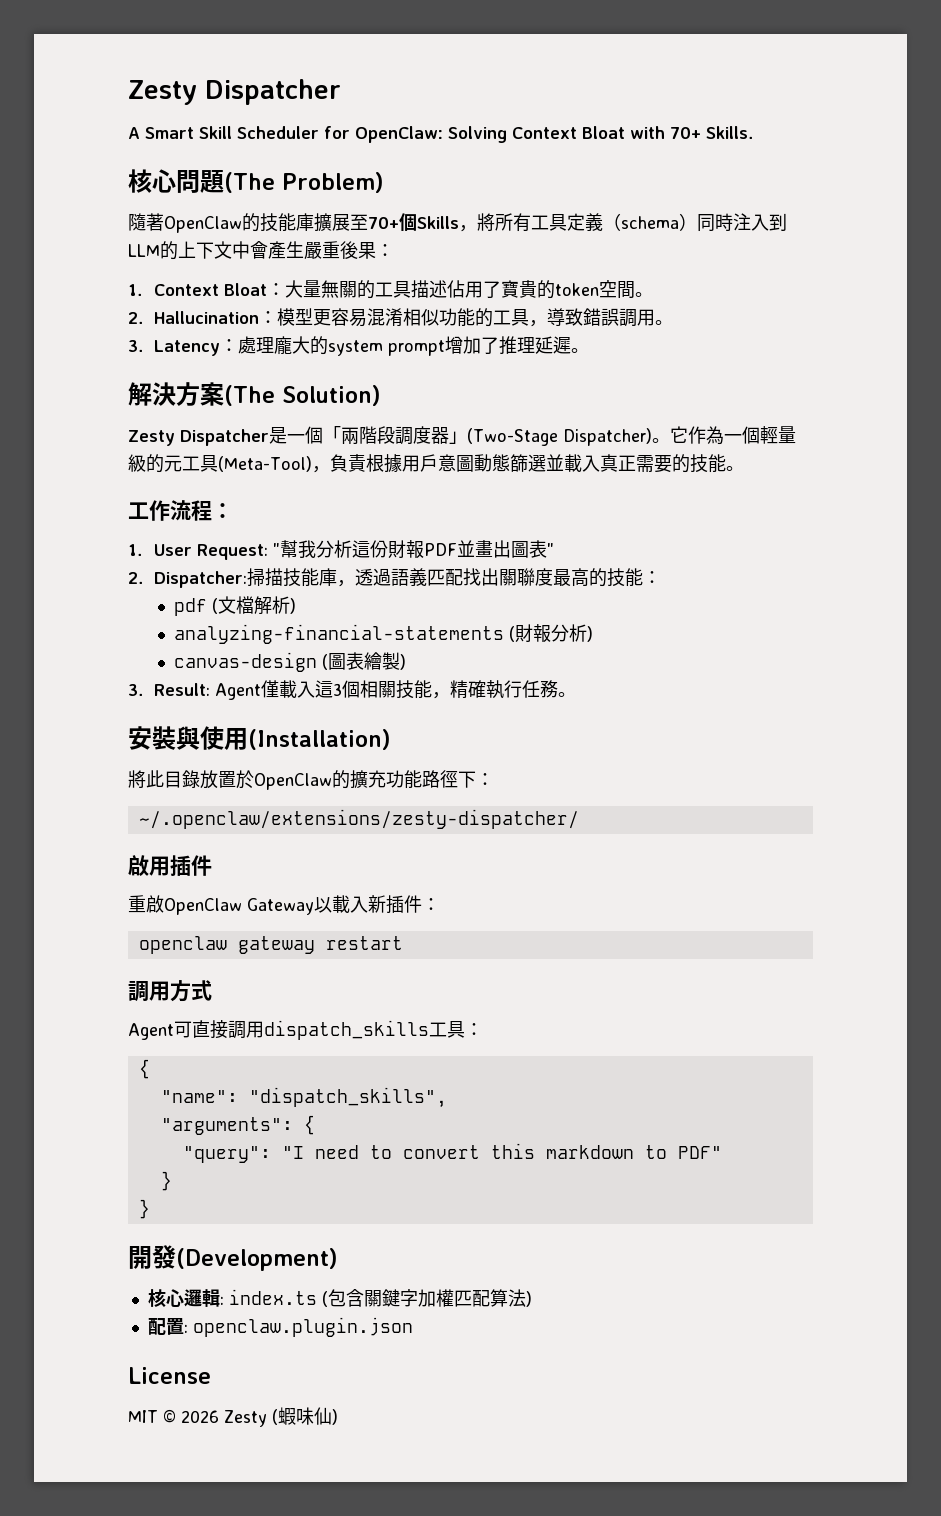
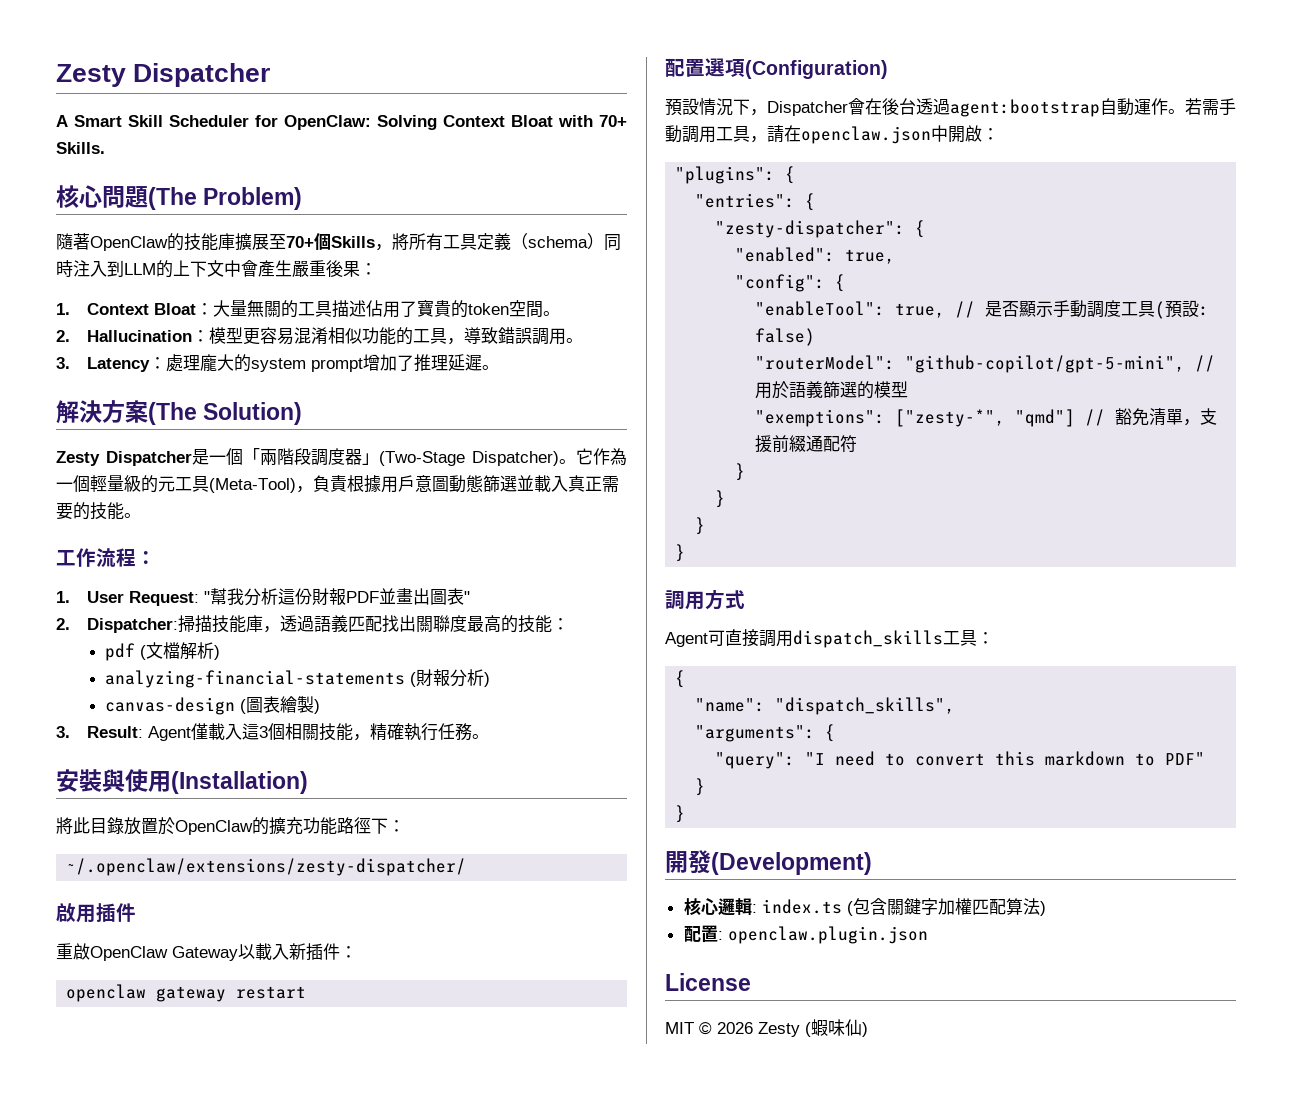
(403, 943) none -> [665,58,888,79] [665,98,1236,117] [665,125,999,144] [675,166,796,184] [695,193,816,211] [715,220,926,238] [735,247,896,264] [735,274,846,292] [755,300,1210,319] [755,328,816,346] [755,355,1216,373] [755,381,909,399] [755,408,1218,427] [755,435,858,453] [735,463,746,481] [715,490,726,508] [695,517,706,535] [675,544,686,562] // 配置選項(Configuration) // 預設情況下，Dispatcher會在後台透過agent:bootstrap自動運作。若需手動調用工具，請在openclaw.json中開啟： // "plugins": { // "entries": { // "zesty-dispatcher": { // "enabled": true, // "config": { // "enableTool": true, // 是否顯示手動調度工具(預設: false) // "routerModel": "github-copilot/gpt-5-mini", // 用於語義篩選的模型 // "exemptions": ["zesty-*", "qmd"] // 豁免清單，支援前綴通配符 // } // } // } // }

